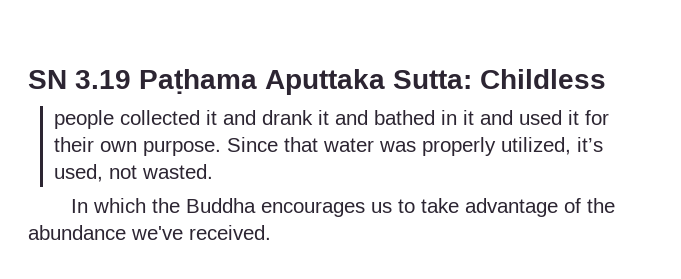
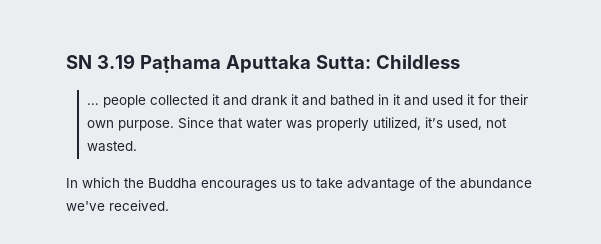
(606, 79) none -> [86,103,99,105] …

